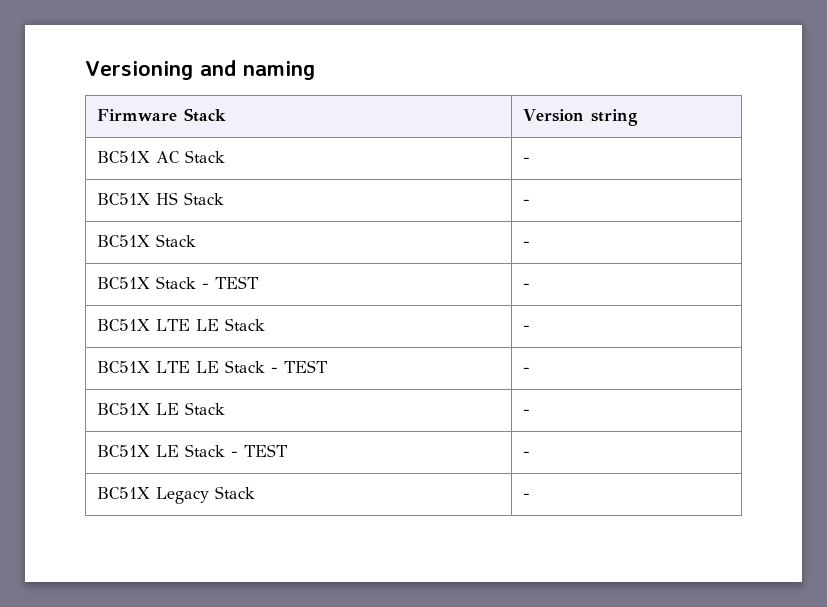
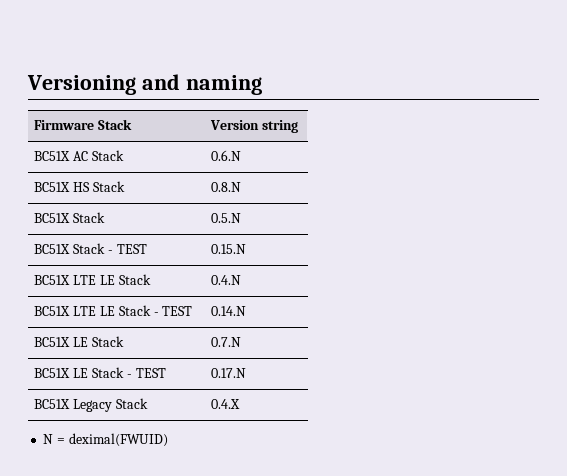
[522,157,530,163] - -> [211,150,242,161] 0.6.N
[522,199,530,205] - -> [211,182,242,192] 0.8.N
[522,241,530,247] - -> [211,213,242,223] 0.5.N
[522,283,530,289] - -> [211,244,247,254] 0.15.N
[522,325,530,331] - -> [211,275,242,285] 0.4.N
[522,367,530,373] - -> [211,306,247,316] 0.14.N
[522,409,530,415] - -> [211,337,242,347] 0.7.N
[522,451,530,457] - -> [211,368,247,378] 0.17.N
[522,493,530,499] - -> [211,399,241,409] [43,433,168,447] 0.4.X // N = deximal(FWUID)

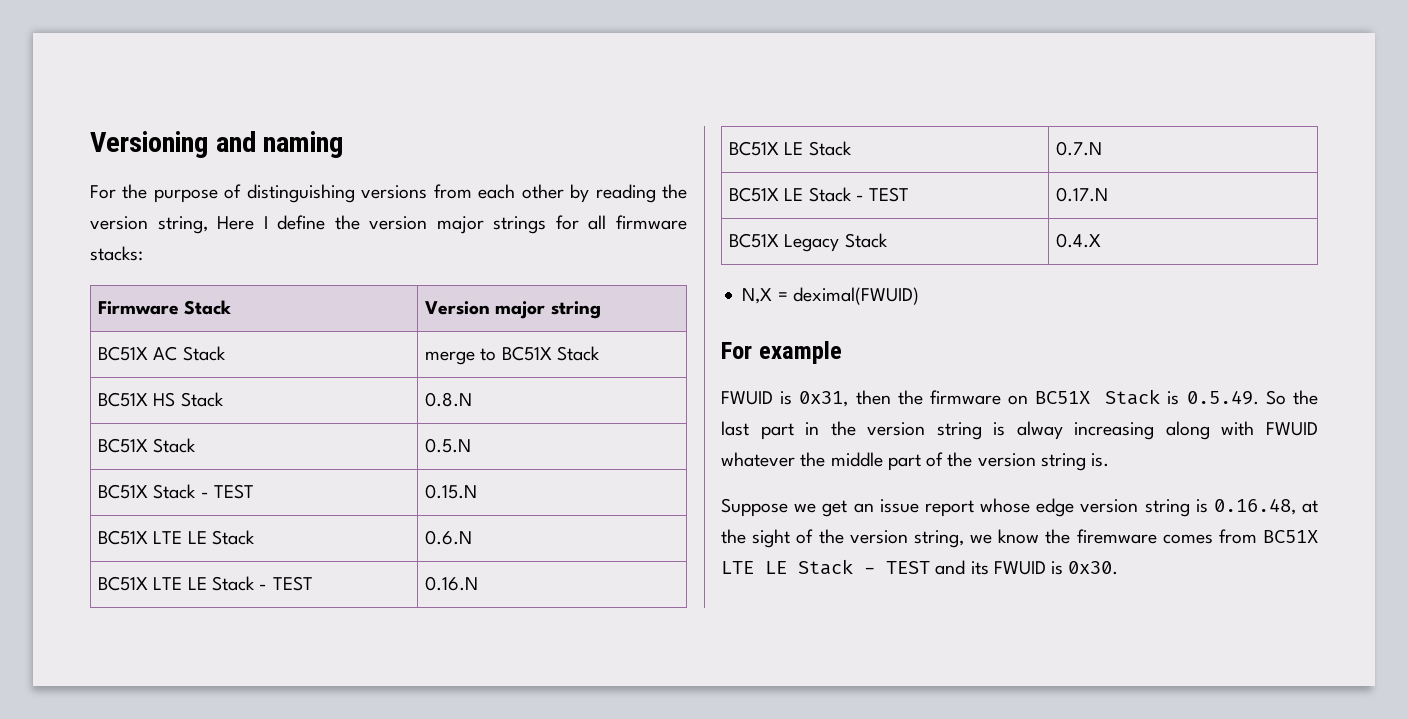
(262, 85) none -> [90,184,687,203] [90,215,687,234] [90,246,143,261] // For the purpose of distinguishing versions from each other by reading the version string, Here I define the version major strings for all firmware stacks:
(260, 125) none -> [495,301,546,319] major
[211,150,242,161] 0.6.N -> [425,346,601,365] merge to BC51X Stack
[211,275,242,285] 0.4.N -> [425,530,473,545] 0.6.N
[211,306,247,316] 0.14.N -> [425,576,479,591] 0.16.N
[43,434,54,444] N -> [742,288,773,304] N,X
(168, 440) none -> [721,341,842,364] [721,389,1318,407] [721,421,1318,440] [721,452,1110,471] [721,498,1318,517] [721,529,1318,548] [721,559,1119,575] // For example // FWUID is 0x31, then the firmware on BC51X Stack is 0.5.49. So the last part in the version string is alway increasing along with FWUID whatever the middle part of the version string is. // Suppose we get an issue report whose edge version string is 0.16.48, at the sight of the version string, we know the firemware comes from BC51X LTE LE Stack - TEST and its FWUID is 0x30.

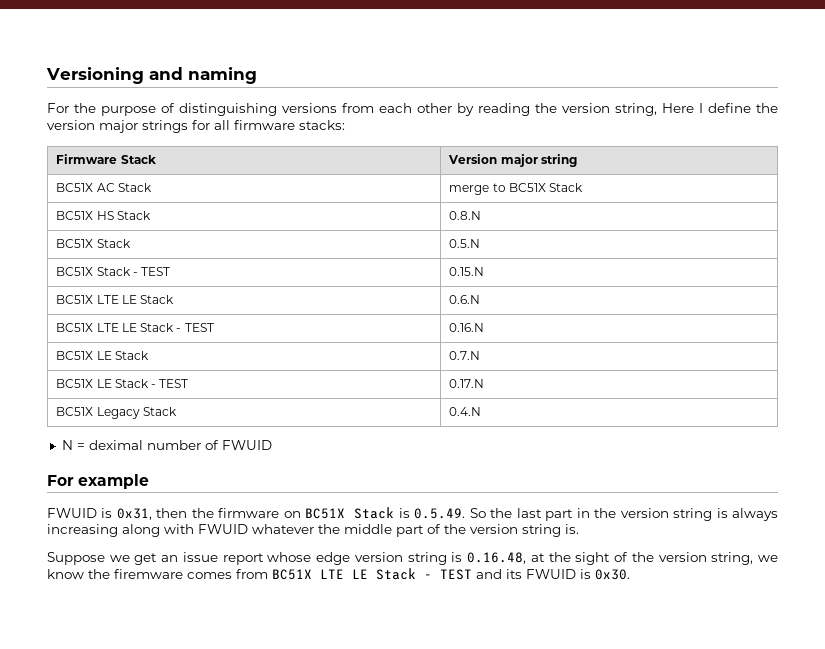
[1056,233,1102,248] [742,287,919,305] 0.4.X // N,X = deximal(FWUID) -> [449,407,482,416] [61,440,272,450] 0.4.N // N = deximal number of FWUID
[1016,421,1063,440] alway -> [732,508,779,521] always

